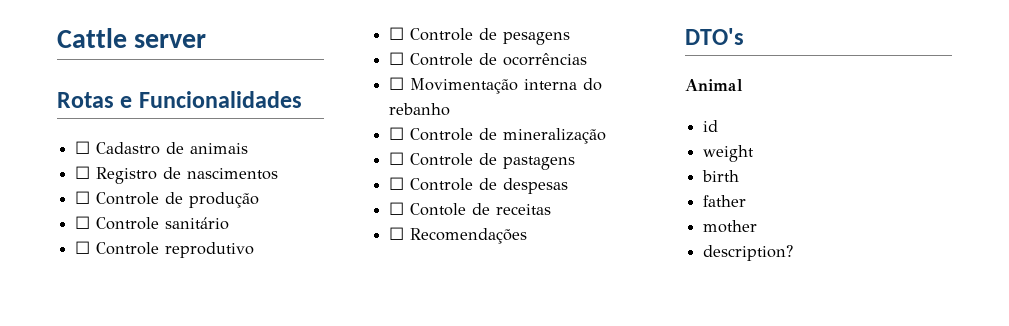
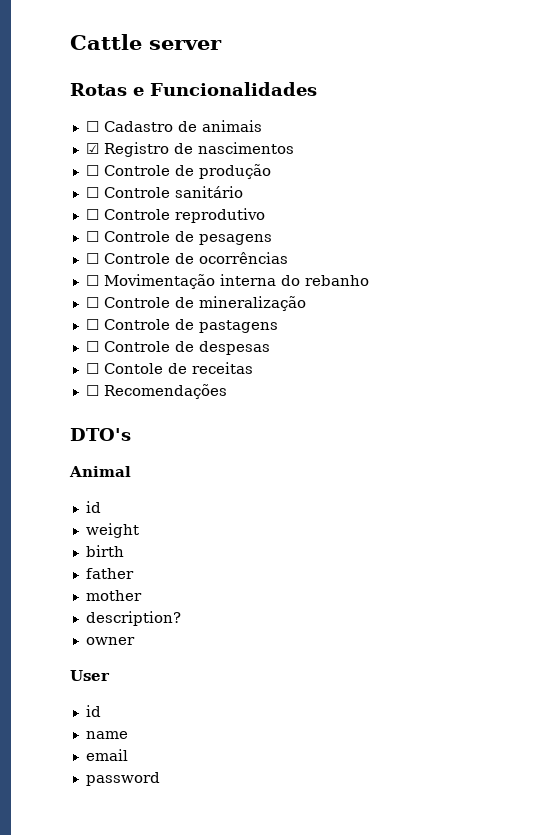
[75,166,91,179] ☐ -> [85,143,99,154] ☑
(794, 253) none -> [85,637,135,645] [70,670,110,681] [85,705,101,717] [85,731,128,739] [85,749,128,761] [85,772,160,786] // owner // User // id // name // email // password

